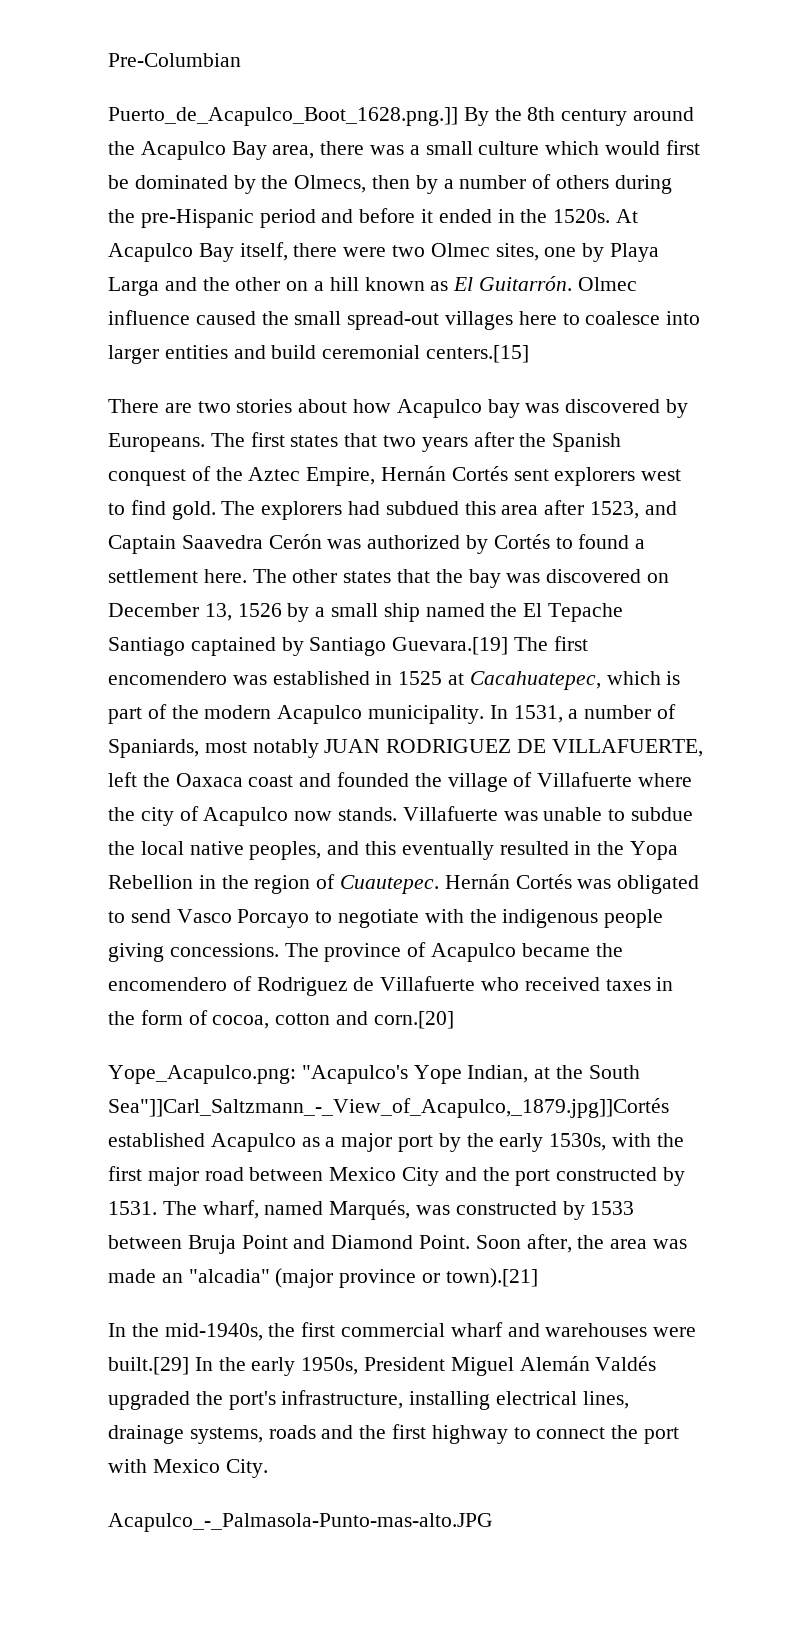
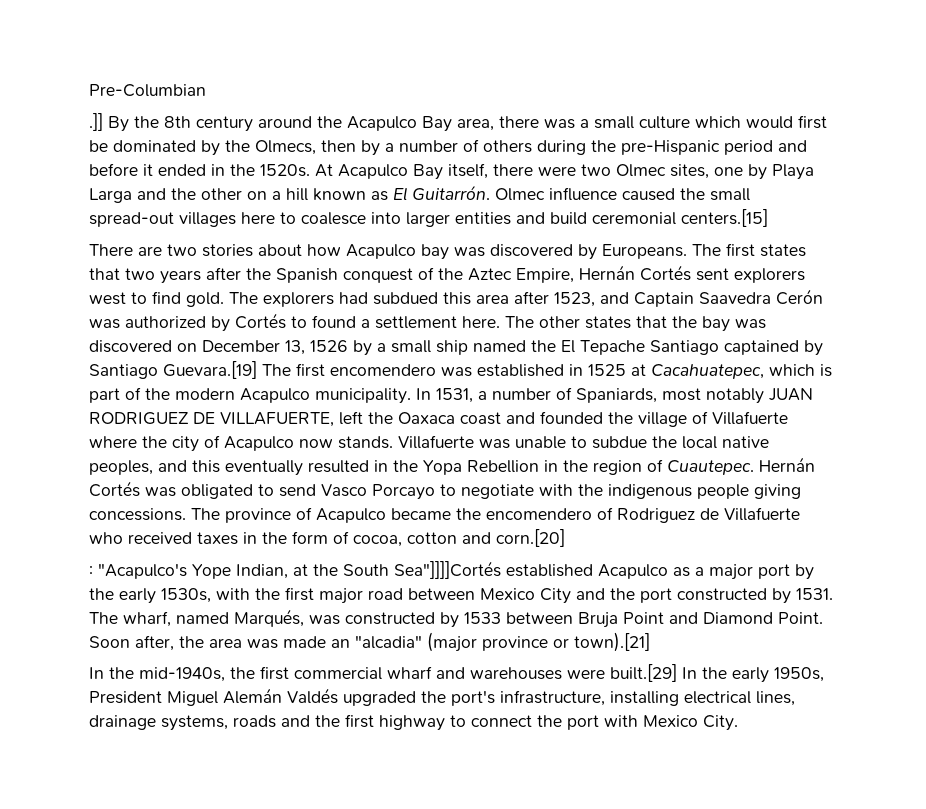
[108,107,458,126] Puerto_de_Acapulco_Boot_1628.png.]] -> [89,113,103,131] .]]
[108,1065,296,1084] Yope_Acapulco.png: -> [89,566,93,576] :
[108,1098,669,1118] Sea"]]Carl_Saltzmann_-_View_of_Acapulco,_1879.jpg]]Cortés -> [394,561,501,579] Sea"]]]]Cortés
[108,1513,493,1532] // Acapulco_-_Palmasola-Punto-mas-alto.JPG -> (738, 723) none

